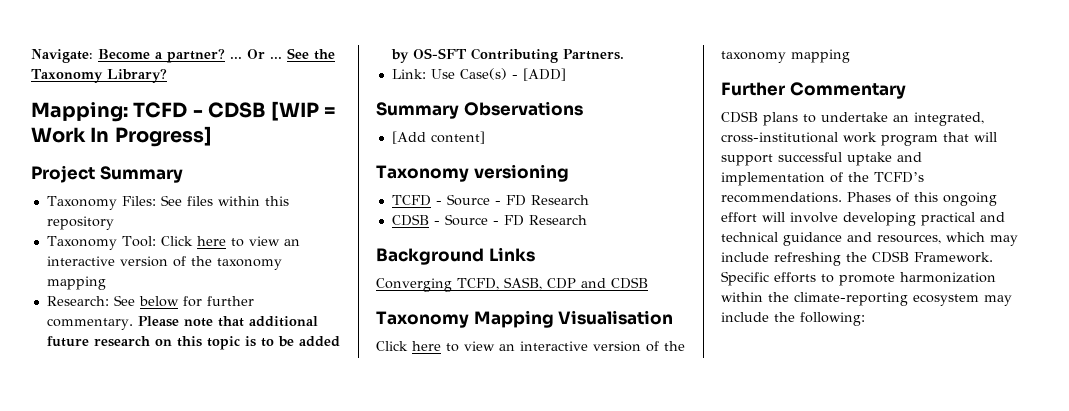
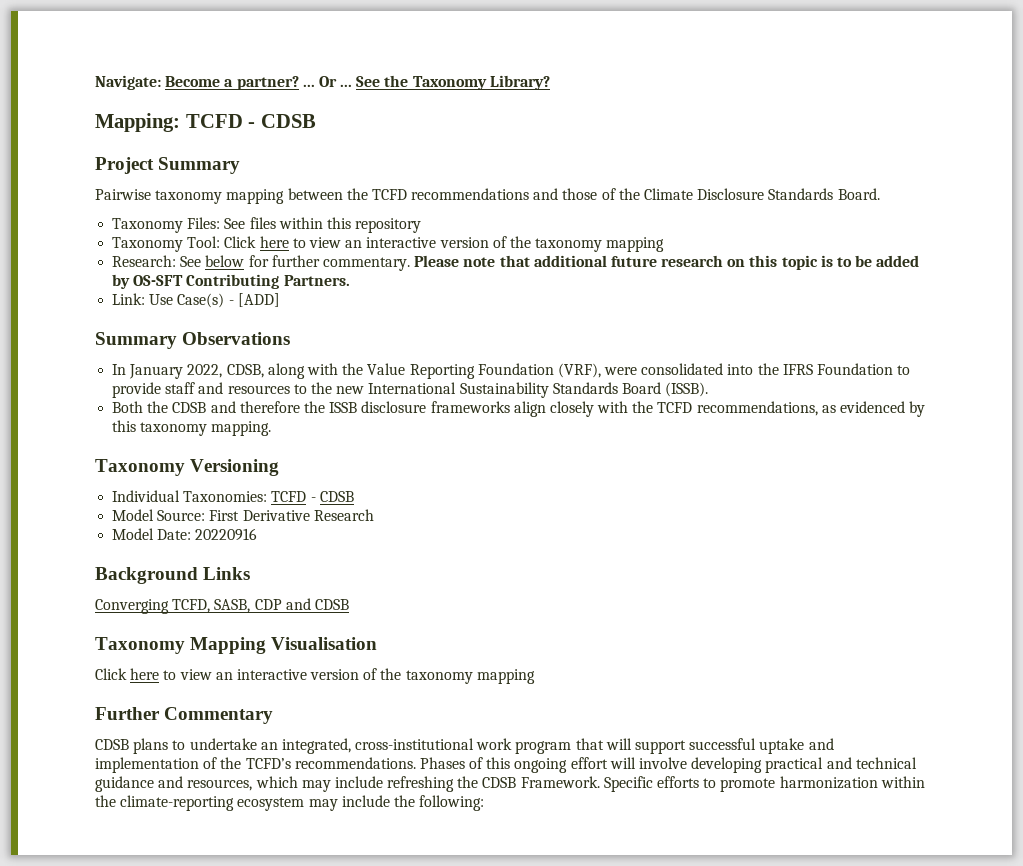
[271,101,337,121] [31,126,212,147] [31,165,183,183] [WIP = Work In Progress] // Project Summary -> [95,157,241,174] [95,188,880,204] // Project Summary // Pairwise taxonomy mapping between the TCFD recommendations and those of the Climate Disclosure Standards Board.
[391,131,485,144] [376,164,569,182] [391,194,589,206] [391,214,587,226] [Add content] // Taxonomy versioning // TCFD - Source - FD Research // CDSB - Source - FD Research -> [112,363,911,379] [112,382,709,398] [112,401,926,417] [112,420,272,436] [95,459,280,476] [112,490,354,502] [112,509,374,521] [112,528,258,541] In January 2022, CDSB, along with the Value Reporting Foundation (VRF), were consolidated into the IFRS Foundation to provide staff and resources to the new International Sustainability Standards Board (ISSB). // Both the CDSB and therefore the ISSB disclosure frameworks align closely with the TCFD recommendations, as evidenced by this taxonomy mapping. // Taxonomy Versioning // Individual Taxonomies: TCFD - CDSB // Model Source: First Derivative Research // Model Date: 20220916

